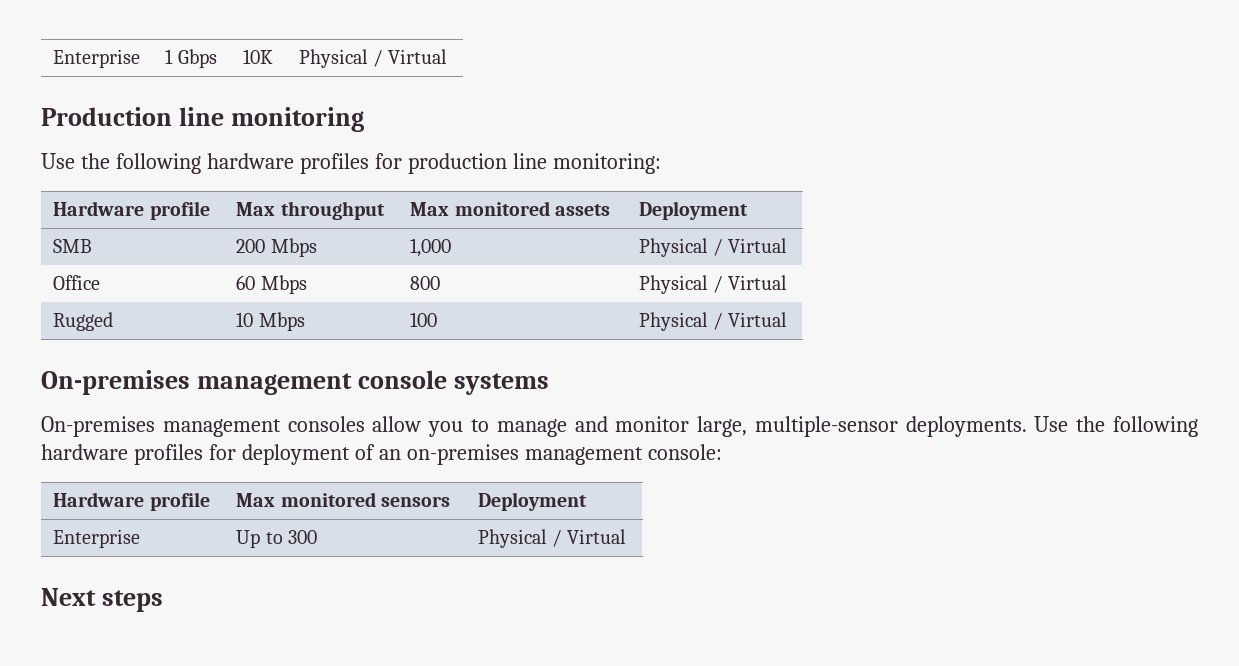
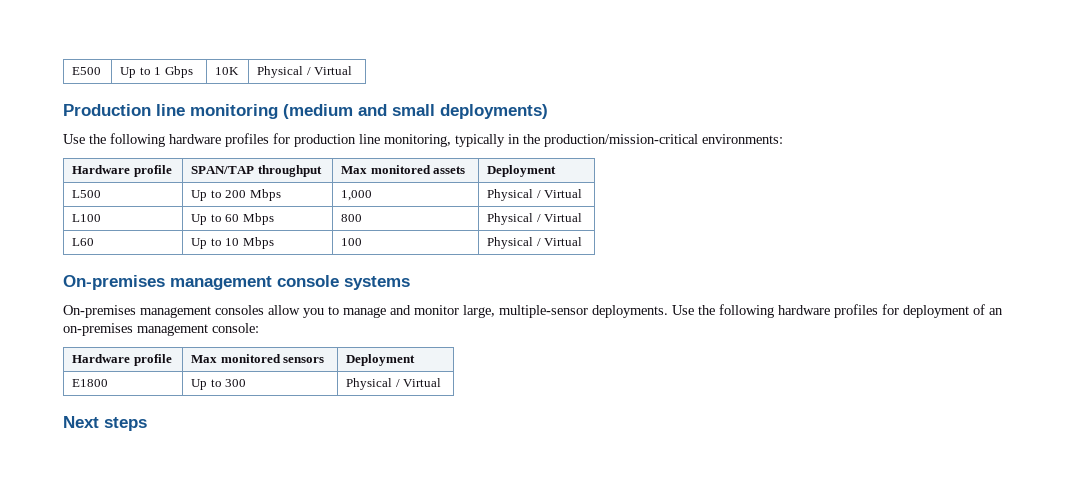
[53,49,141,68] Enterprise | -> [72,67,102,75] [120,67,151,78] E500 | Up to
(364, 119) none -> [283,104,548,119] (medium and small deployments)
[552,153,661,174] [53,201,210,220] [236,202,276,216] monitoring: // Hardware profile | Max -> [384,134,783,147] [72,165,172,177] [191,166,255,174] monitoring, typically in the production/mission-critical environments: // Hardware profile | SPAN/TAP
[53,239,93,253] SMB | -> [72,190,102,198] [191,190,222,201] L500 | Up to
[53,275,101,290] Office | -> [72,214,102,222] [191,214,222,225] L100 | Up to
[53,312,114,331] Rugged | -> [72,238,95,246] [191,238,222,249] L60 | Up to
[53,529,141,548] Enterprise -> [72,379,109,387] E1800

